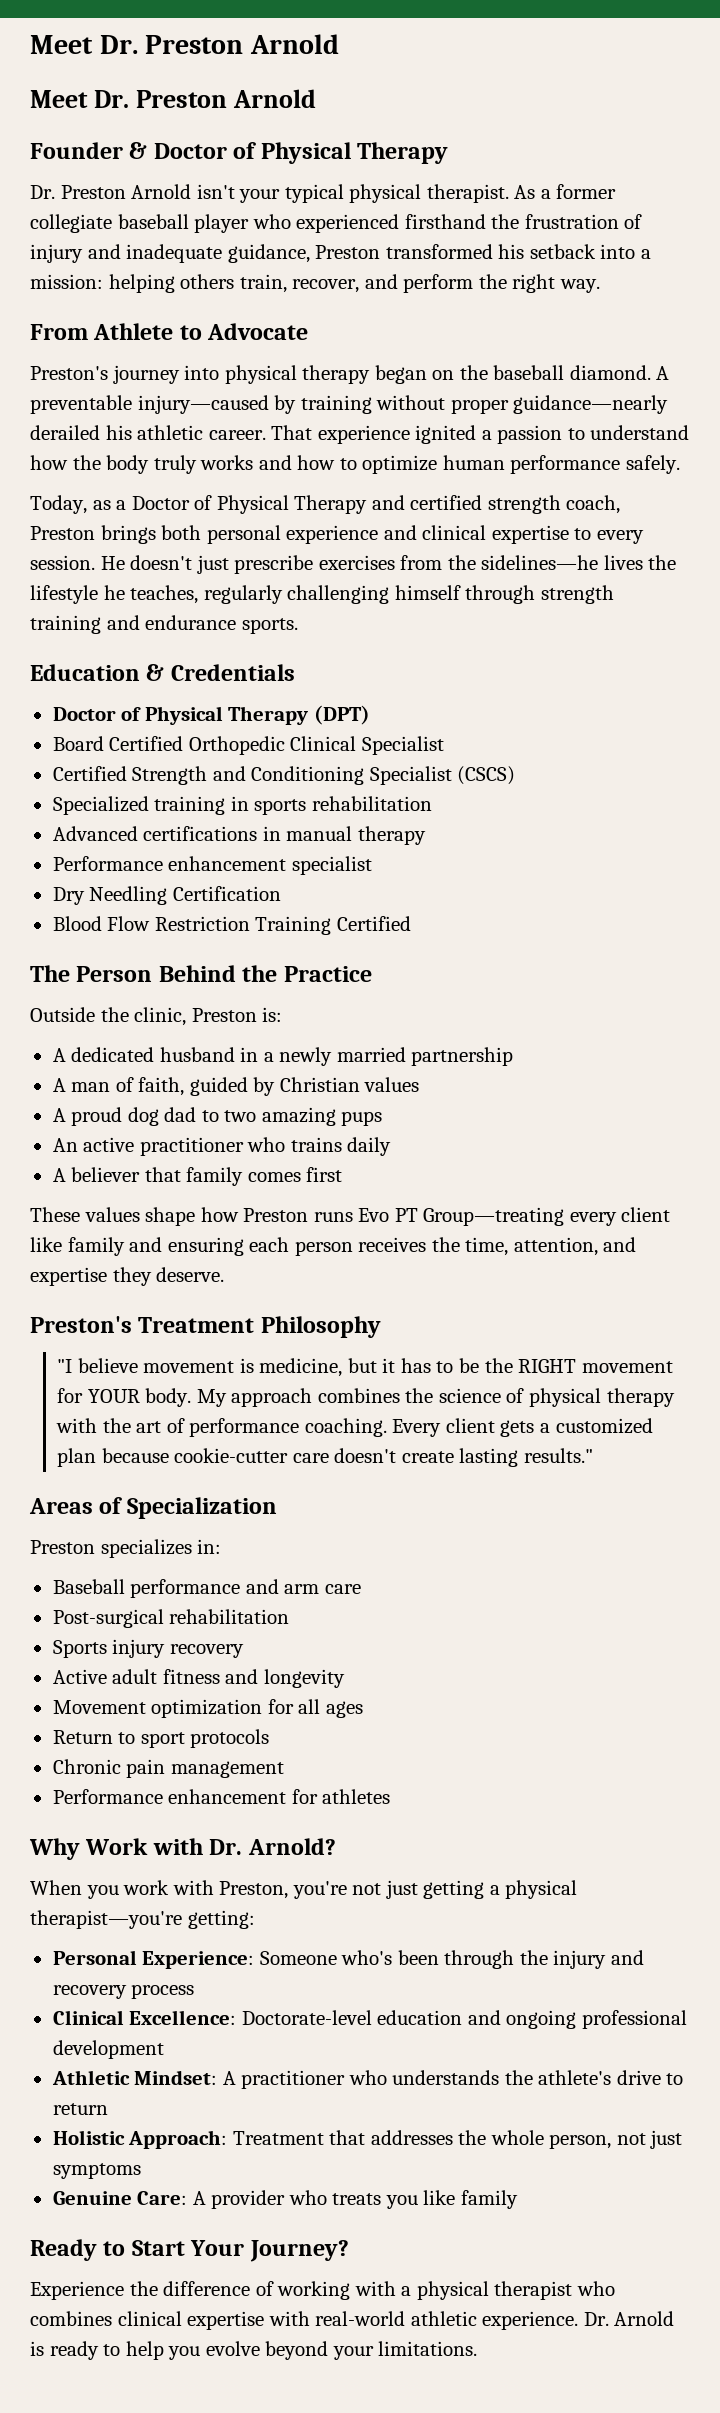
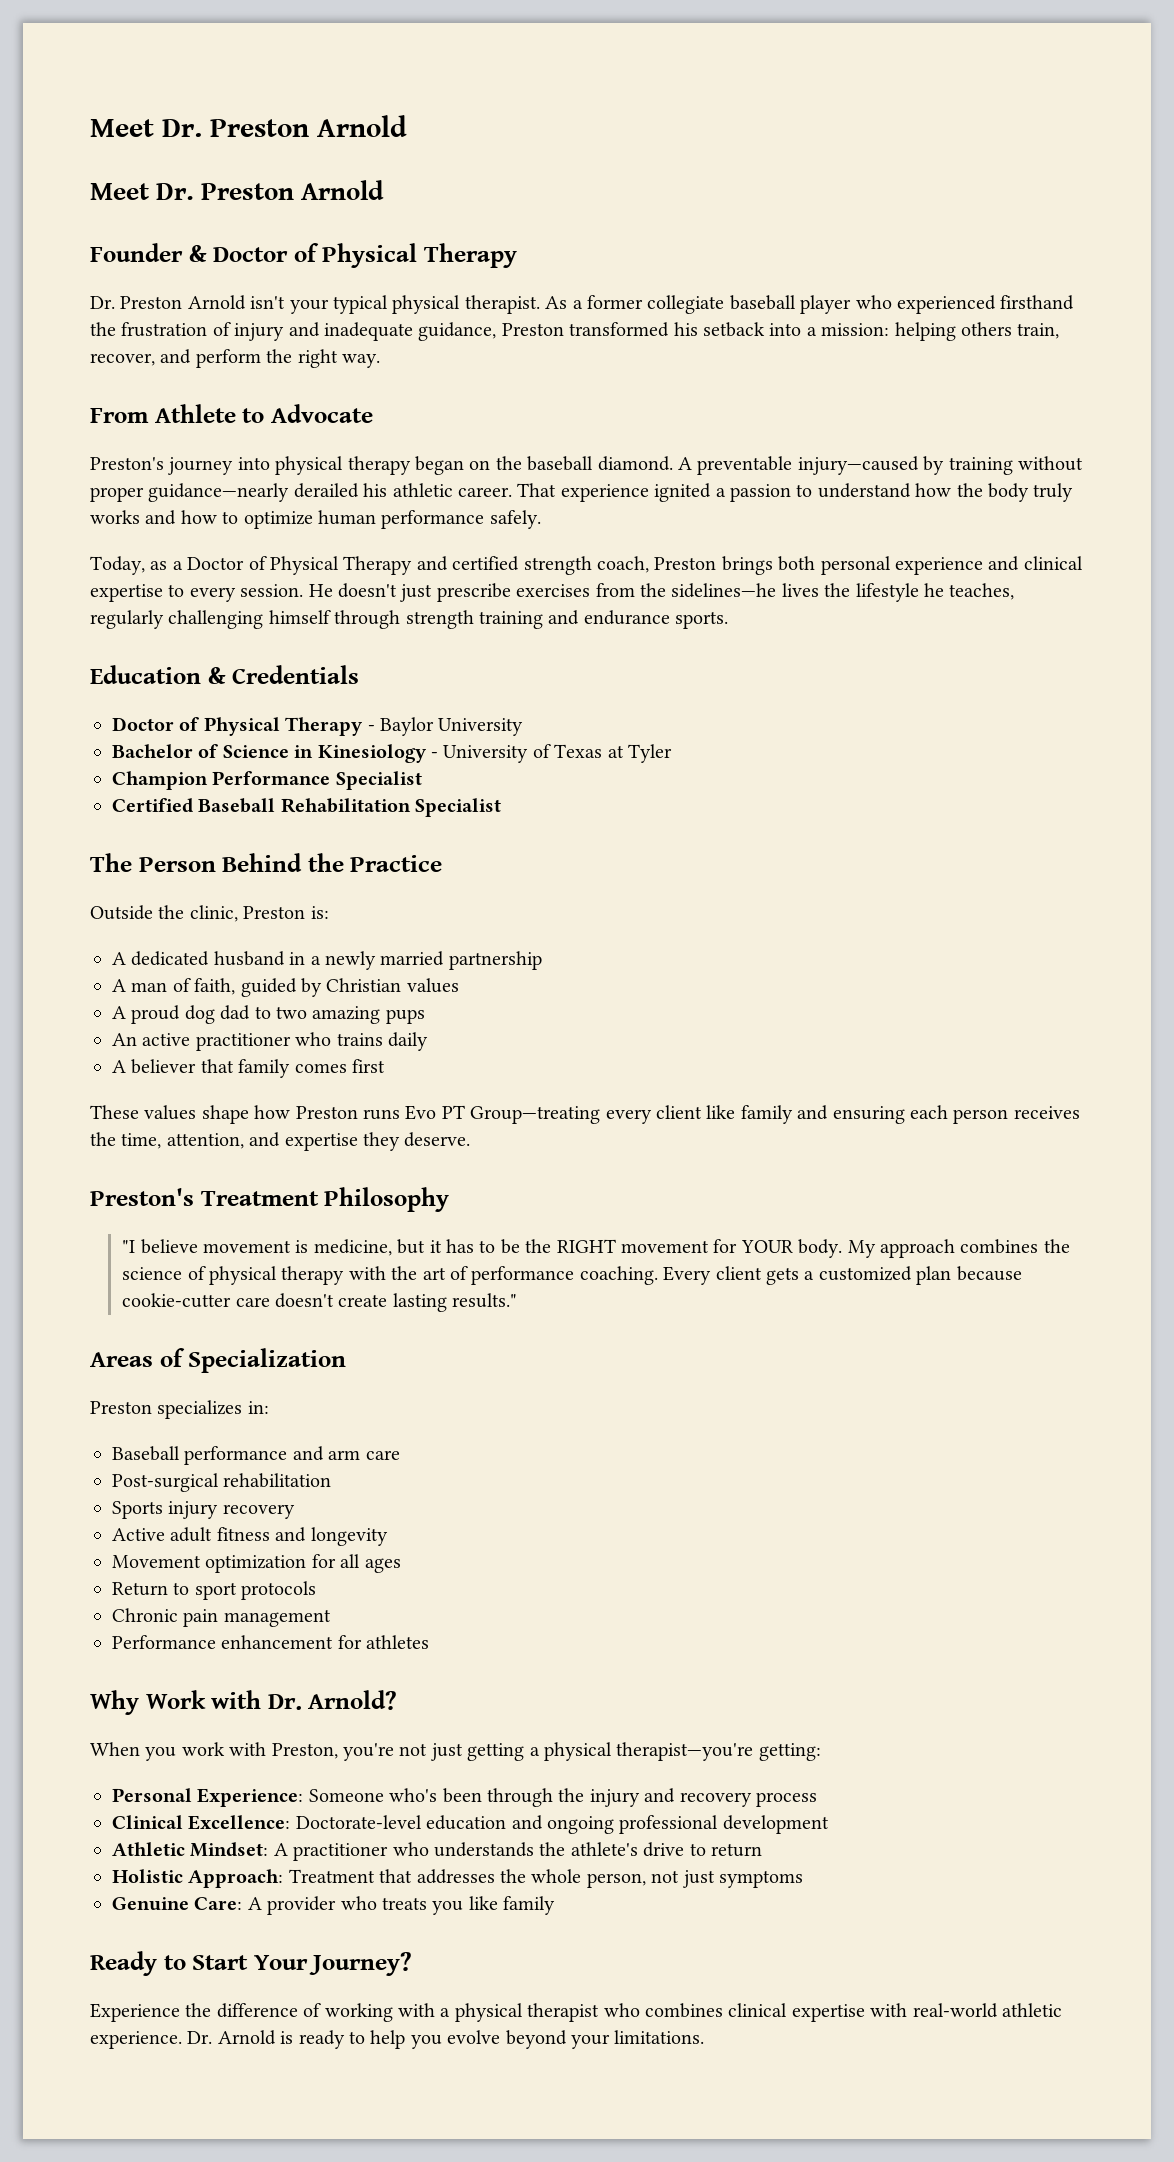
[313,705,370,725] [52,736,444,755] [52,766,516,785] [52,796,432,815] [52,826,426,845] [52,856,372,875] [52,886,281,905] [52,916,411,935] (DPT) // Board Certified Orthopedic Clinical Specialist // Certified Strength and Conditioning Specialist (CSCS) // Specialized training in sports rehabilitation // Advanced certifications in manual therapy // Performance enhancement specialist // Dry Needling Certification // Blood Flow Restriction Training Certified -> [367,717,524,736] [112,744,672,763] [112,771,422,790] [112,798,502,817] - Baylor University // Bachelor of Science in Kinesiology - University of Texas at Tyler // Champion Performance Specialist // Certified Baseball Rehabilitation Specialist

